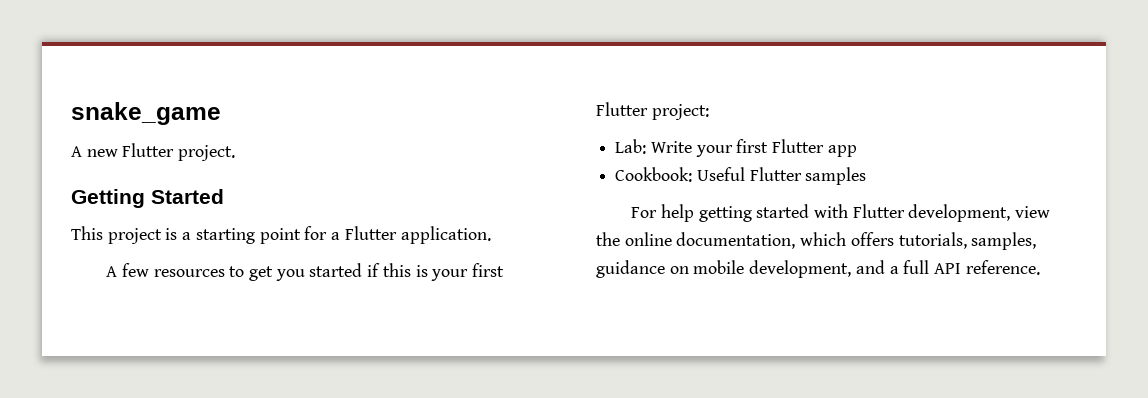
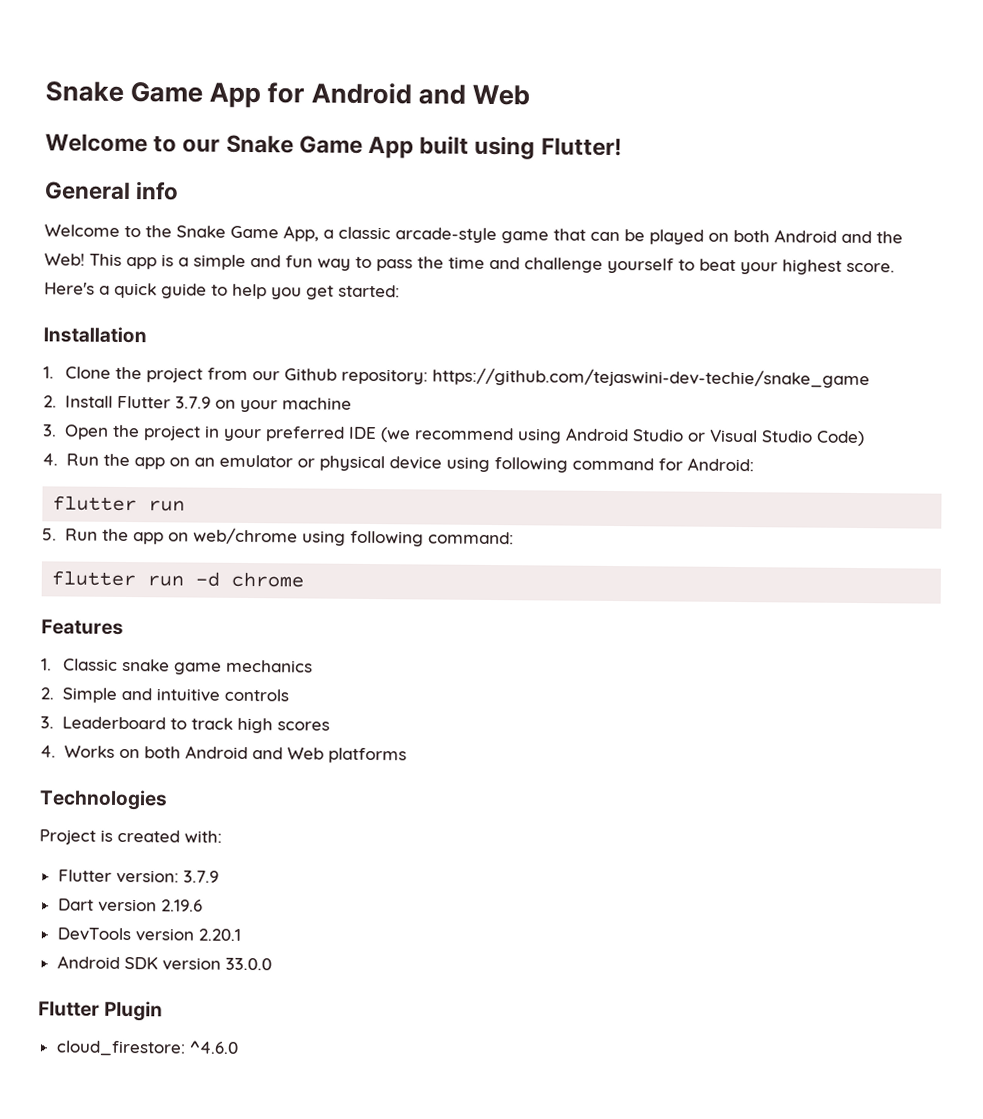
[71,102,221,125] [71,143,236,161] [71,189,224,208] [71,226,491,244] [106,263,505,281] [596,102,709,120] [615,139,857,157] [615,167,867,185] [631,204,1051,222] [596,232,1037,250] [596,260,1040,278] snake_game // A new Flutter project. // Getting Started // This project is a starting point for a Flutter application. // A few resources to get you started if this is your first Flutter project: // Lab: Write your first Flutter app // Cookbook: Useful Flutter samples // For help getting started with Flutter development, view the online documentation, which offers tutorials, samples, guidance on mobile development, and a full API reference. -> [45,81,530,109] [45,133,622,160] [44,181,180,201] [44,224,903,245] [44,253,895,275] [44,282,400,300] [43,326,147,344] [43,366,870,389] [43,395,352,413] [42,424,865,447] [42,453,754,473] [52,495,186,512] [42,527,514,547] [51,570,305,588] [41,619,124,635] [41,658,313,675] [40,687,289,703] [40,716,330,734] [40,745,407,764] [39,789,168,811] [39,829,222,845] [57,869,219,884] [57,898,203,913] [56,927,241,942] [56,955,272,971] [38,1000,164,1022] [55,1040,239,1057] Snake Game App for Android and Web // Welcome to our Snake Game App built using Flutter! // General info // Welcome to the Snake Game App, a classic arcade-style game that can be played on both Android and the Web! This app is a simple and fun way to pass the time and challenge yourself to beat your highest score. Here's a quick guide to help you get started: // Installation // 1. Clone the project from our Github repository: https://github.com/tejaswini-dev-techie/snake_game // 2. Install Flutter 3.7.9 on your machine // 3. Open the project in your preferred IDE (we recommend using Android Studio or Visual Studio Code) // 4. Run the app on an emulator or physical device using following command for Android: // flutter run // 5. Run the app on web/chrome using following command: // flutter run -d chrome // Features // 1. Classic snake game mechanics // 2. Simple and intuitive controls // 3. Leaderboard to track high scores // 4. Works on both Android and Web platforms // Technologies // Project is created with: // Flutter version: 3.7.9 // Dart version 2.19.6 // DevTools version 2.20.1 // Android SDK version 33.0.0 // Flutter Plugin // cloud_firestore: ^4.6.0

